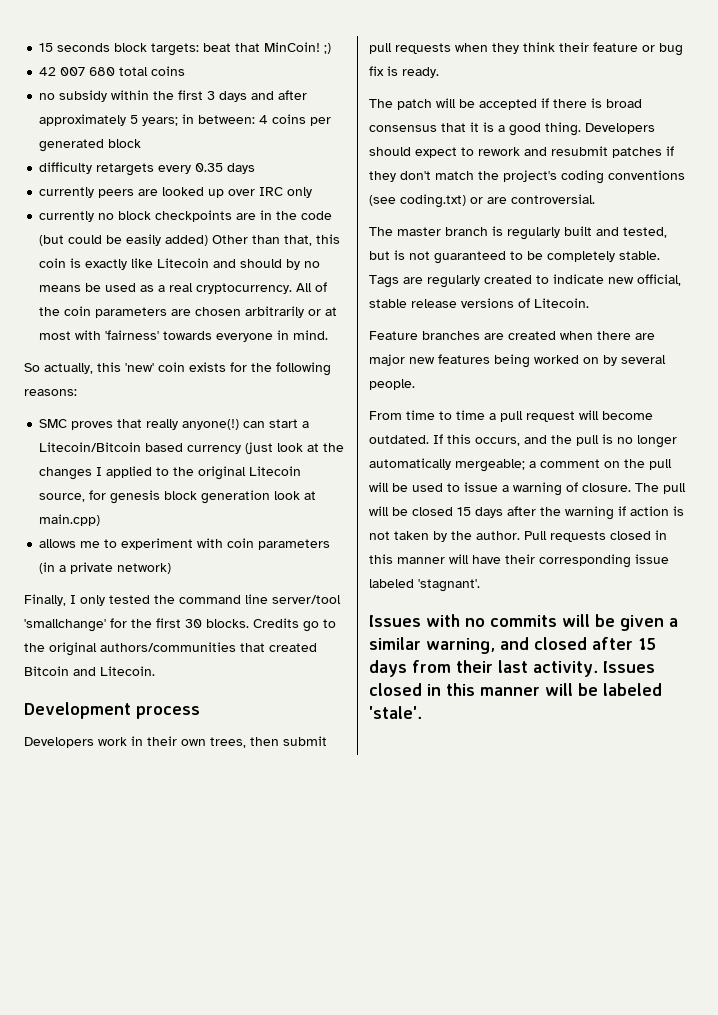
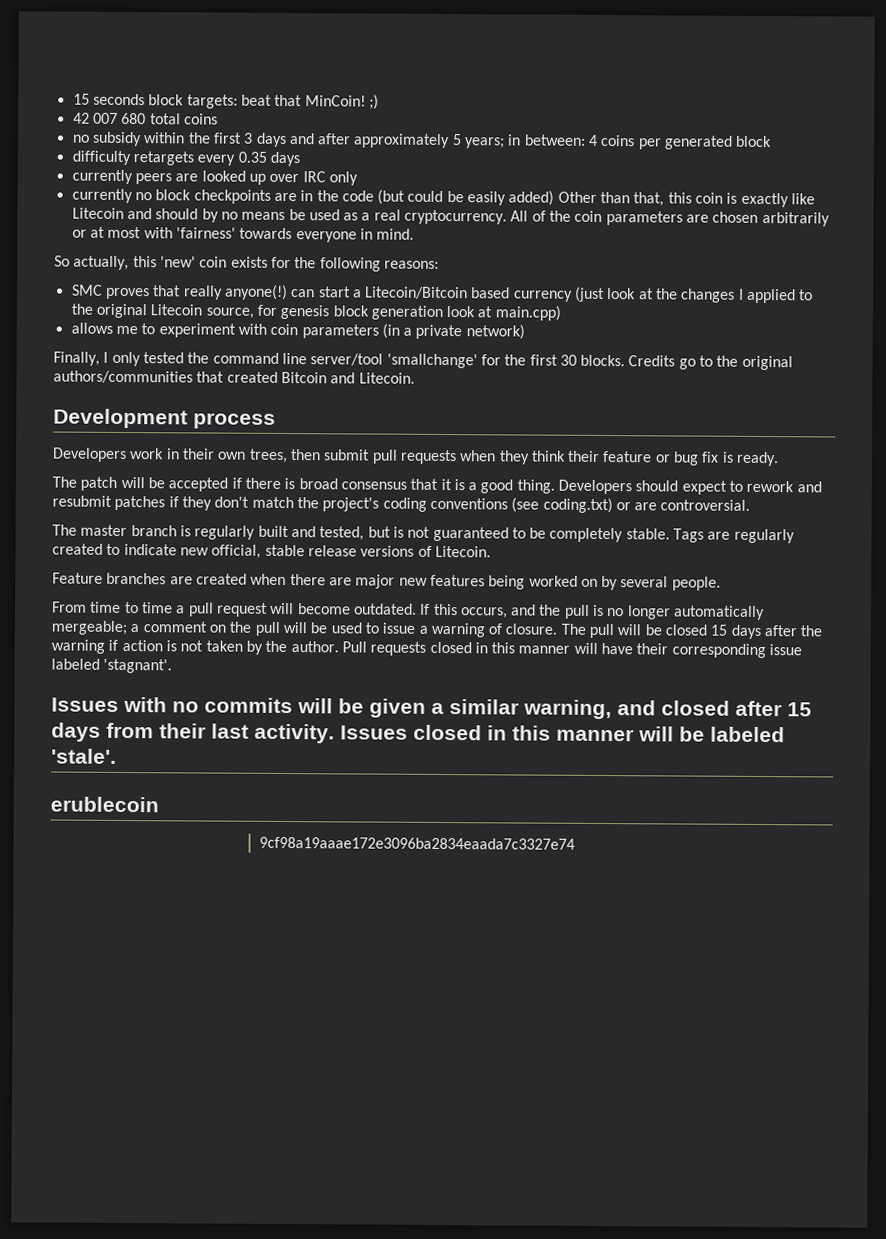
(422, 712) none -> [50,796,159,813] [259,836,576,850] // erublecoin // 9cf98a19aaae172e3096ba2834eaada7c3327e74

